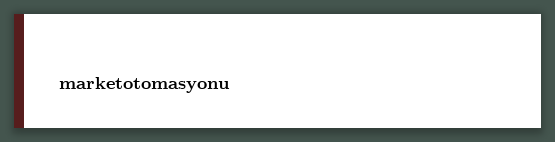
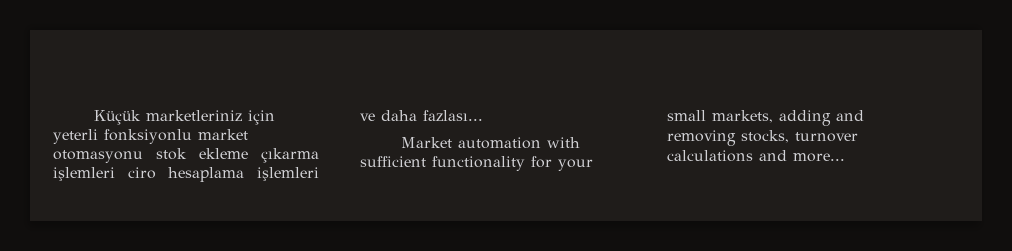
[59,77,230,93] marketotomasyonu -> [94,110,276,125] [53,129,248,144] [53,148,319,163] [53,167,319,182] [360,110,483,122] [401,137,581,149] [360,156,593,171] [667,110,864,126] [667,130,858,146] [667,150,845,162] Küçük marketleriniz için yeterli fonksiyonlu market otomasyonu stok ekleme çıkarma işlemleri ciro hesaplama işlemleri ve daha fazlası... // Market automation with sufficient functionality for your small markets, adding and removing stocks, turnover calculations and more...

